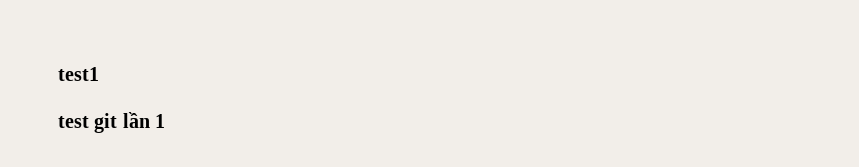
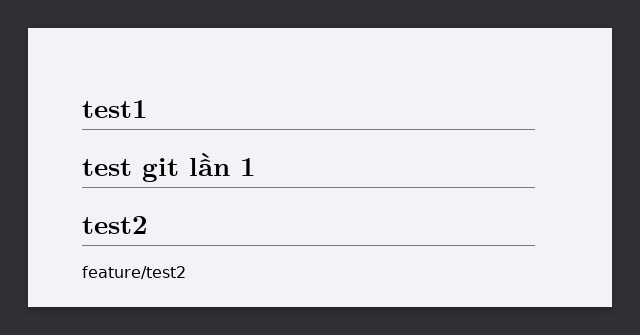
(166, 121) none -> [82,216,148,234] [82,266,186,279] // test2 // feature/test2

